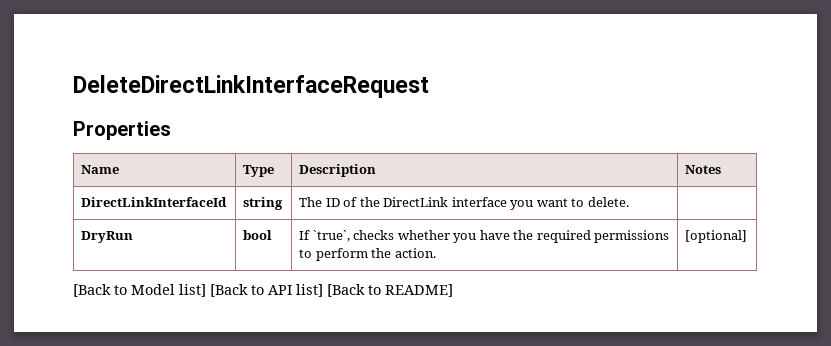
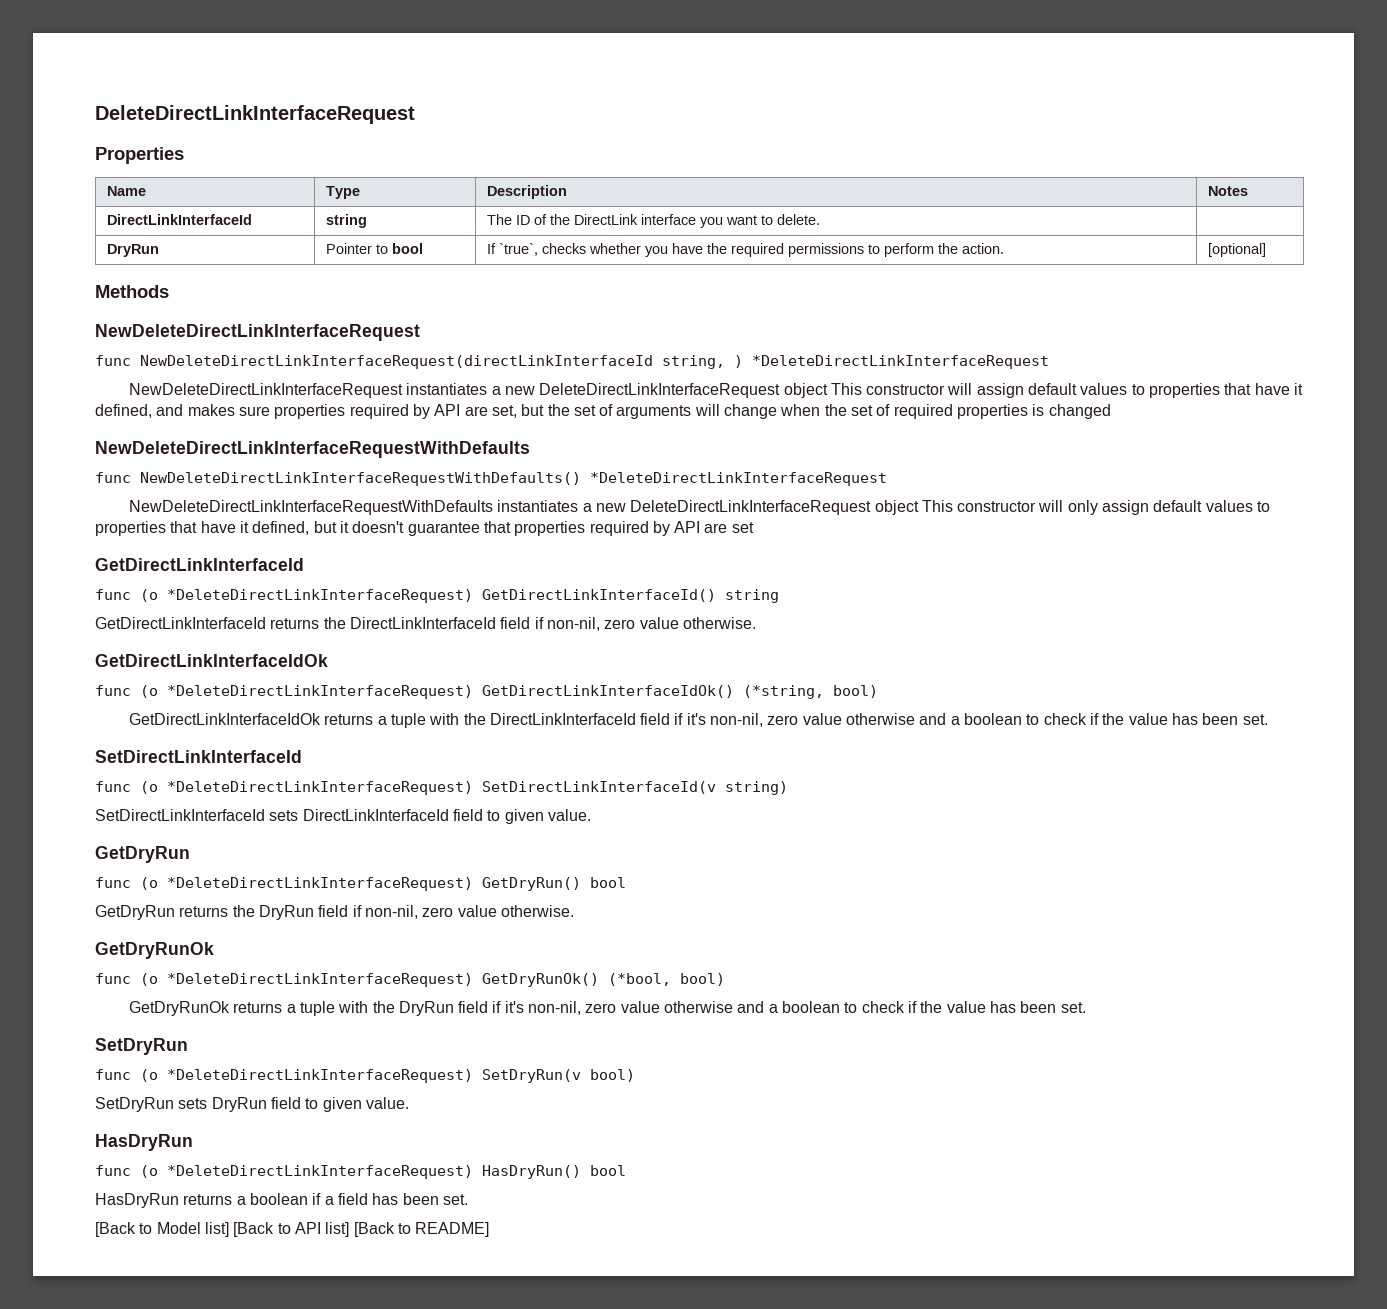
(134, 237) none -> [325,243,388,254] Pointer to
(748, 236) none -> [95,285,169,298] [95,324,420,341] [95,355,1049,369] [128,383,1304,398] [95,404,1111,419] [95,441,530,458] [95,472,887,486] [128,500,1271,515] [95,521,754,536] [95,558,304,571] [95,589,779,603] [95,617,756,631] [95,654,328,667] [95,685,878,699] [128,713,1268,728] [95,750,302,763] [95,781,788,795] [95,809,591,824] [95,846,190,863] [95,877,626,891] [95,905,574,920] [95,942,214,959] [95,973,725,987] [128,1001,1086,1016] [95,1038,188,1055] [95,1069,635,1083] [95,1097,409,1112] [95,1134,193,1151] [95,1165,626,1179] [95,1193,468,1208] // Methods // NewDeleteDirectLinkInterfaceRequest // func NewDeleteDirectLinkInterfaceRequest(directLinkInterfaceId string, ) *DeleteDirectLinkInterfaceRequest // NewDeleteDirectLinkInterfaceRequest instantiates a new DeleteDirectLinkInterfaceRequest object This constructor will assign default values to properties that have it defined, and makes sure properties required by API are set, but the set of arguments will change when the set of required properties is changed // NewDeleteDirectLinkInterfaceRequestWithDefaults // func NewDeleteDirectLinkInterfaceRequestWithDefaults() *DeleteDirectLinkInterfaceRequest // NewDeleteDirectLinkInterfaceRequestWithDefaults instantiates a new DeleteDirectLinkInterfaceRequest object This constructor will only assign default values to properties that have it defined, but it doesn't guarantee that properties required by API are set // GetDirectLinkInterfaceId // func (o *DeleteDirectLinkInterfaceRequest) GetDirectLinkInterfaceId() string // GetDirectLinkInterfaceId returns the DirectLinkInterfaceId field if non-nil, zero value otherwise. // GetDirectLinkInterfaceIdOk // func (o *DeleteDirectLinkInterfaceRequest) GetDirectLinkInterfaceIdOk() (*string, bool) // GetDirectLinkInterfaceIdOk returns a tuple with the DirectLinkInterfaceId field if it's non-nil, zero value otherwise and a boolean to check if the value has been set. // SetDirectLinkInterfaceId // func (o *DeleteDirectLinkInterfaceRequest) SetDirectLinkInterfaceId(v string) // SetDirectLinkInterfaceId sets DirectLinkInterfaceId field to given value. // GetDryRun // func (o *DeleteDirectLinkInterfaceRequest) GetDryRun() bool // GetDryRun returns the DryRun field if non-nil, zero value otherwise. // GetDryRunOk // func (o *DeleteDirectLinkInterfaceRequest) GetDryRunOk() (*bool, bool) // GetDryRunOk returns a tuple with the DryRun field if it's non-nil, zero value otherwise and a boolean to check if the value has been set. // SetDryRun // func (o *DeleteDirectLinkInterfaceRequest) SetDryRun(v bool) // SetDryRun sets DryRun field to given value. // HasDryRun // func (o *DeleteDirectLinkInterfaceRequest) HasDryRun() bool // HasDryRun returns a boolean if a field has been set.

